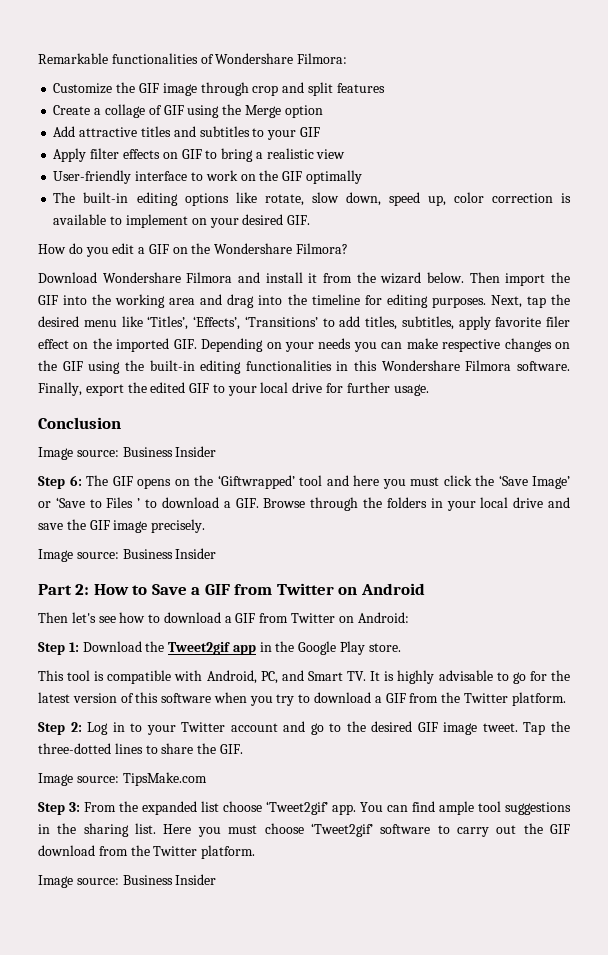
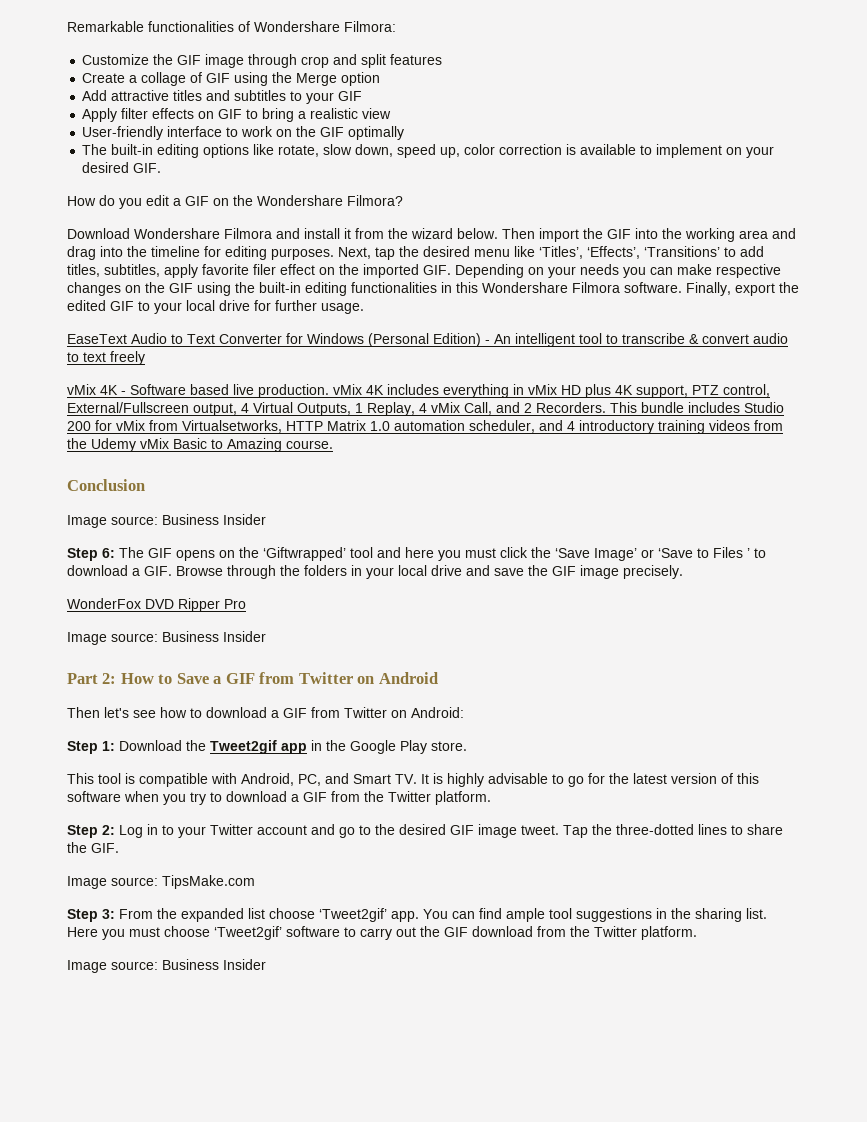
(429, 390) none -> [67,333,788,347] [67,351,145,365] [67,384,770,398] [67,402,784,416] [67,420,783,434] [67,438,333,452] // EaseText Audio to Text Converter for Windows (Personal Edition) - An intelligent tool to transcribe & convert audio to text freely // vMix 4K - Software based live production. vMix 4K includes everything in vMix HD plus 4K support, PTZ control, External/Fullscreen output, 4 Virtual Outputs, 1 Replay, 4 vMix Call, and 2 Recorders. This bundle includes Studio 200 for vMix from Virtualsetworks, HTTP Matrix 1.0 automation scheduler, and 4 introductory training videos from the Udemy vMix Basic to Amazing course.
(206, 526) none -> [67,598,246,612] // WonderFox DVD Ripper Pro

